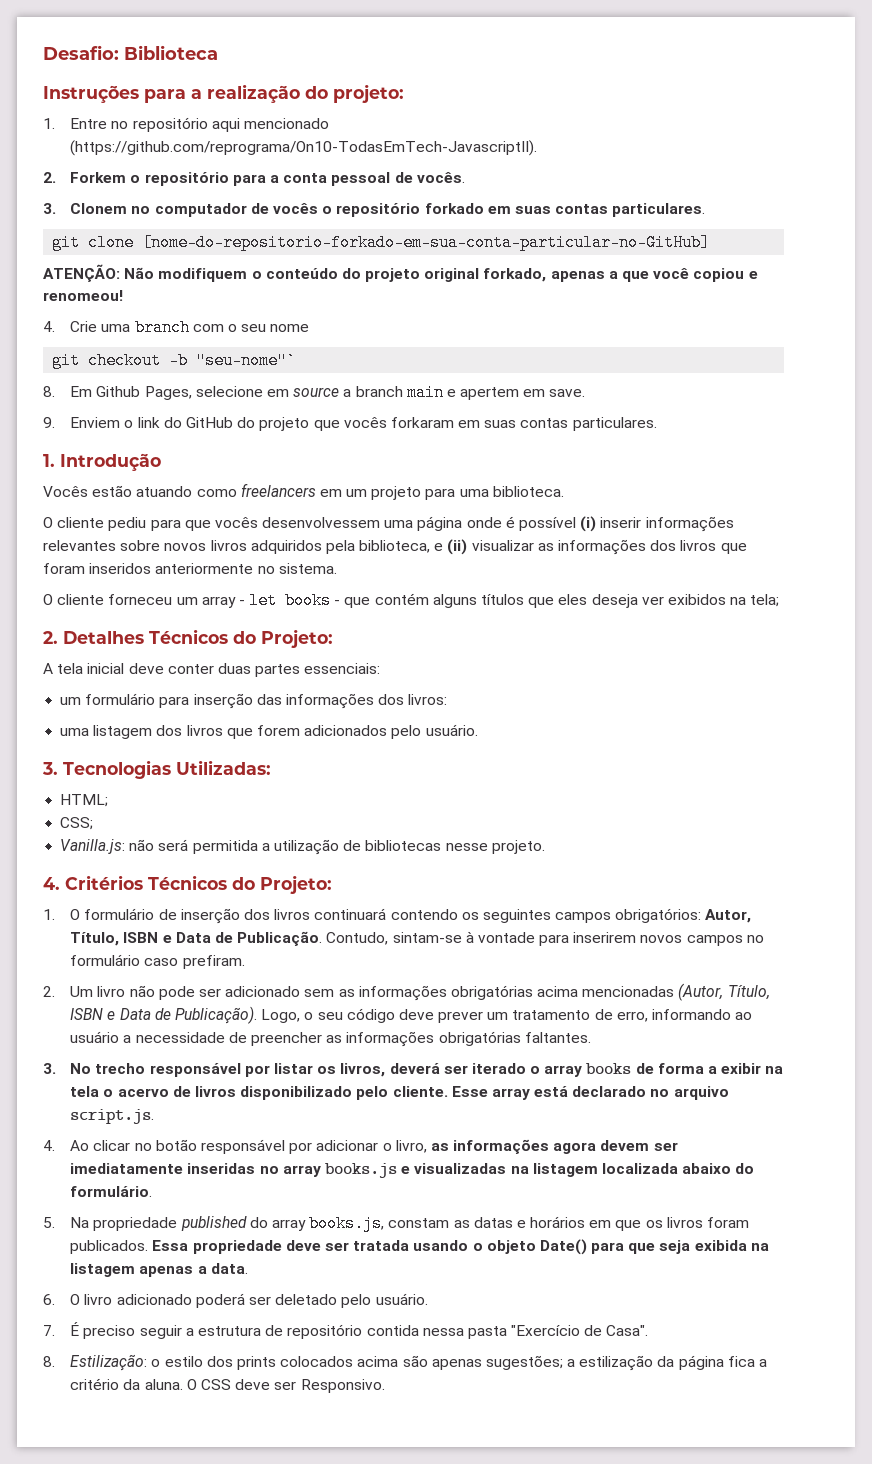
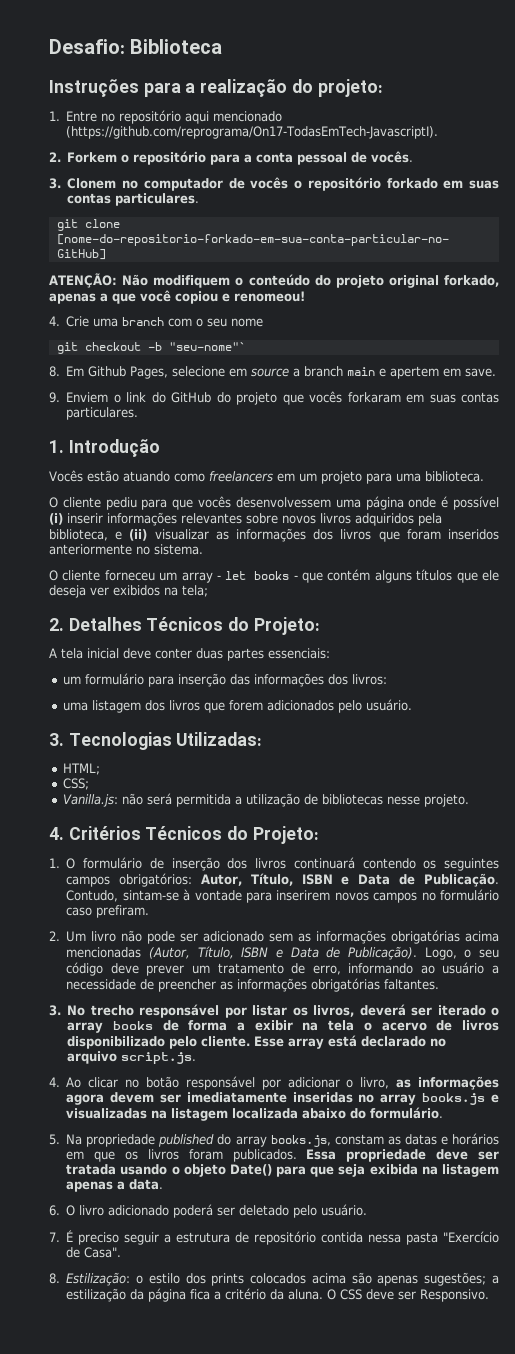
[70,140,538,156] (https://github.com/reprograma/On10-TodasEmTech-JavascriptII). -> [66,126,439,139] (https://github.com/reprograma/On17-TodasEmTech-JavascriptI).
[558,594,588,605] eles -> [482,570,500,581] ele

